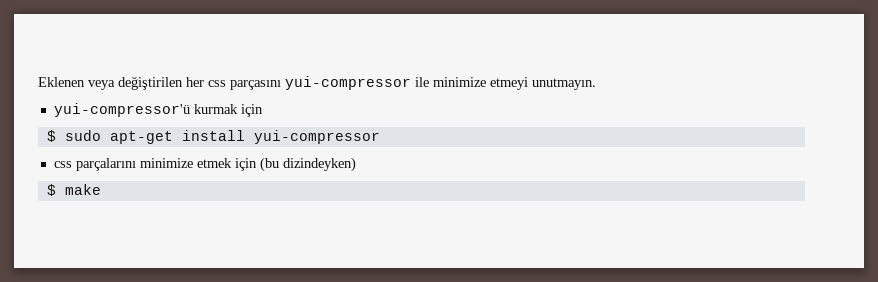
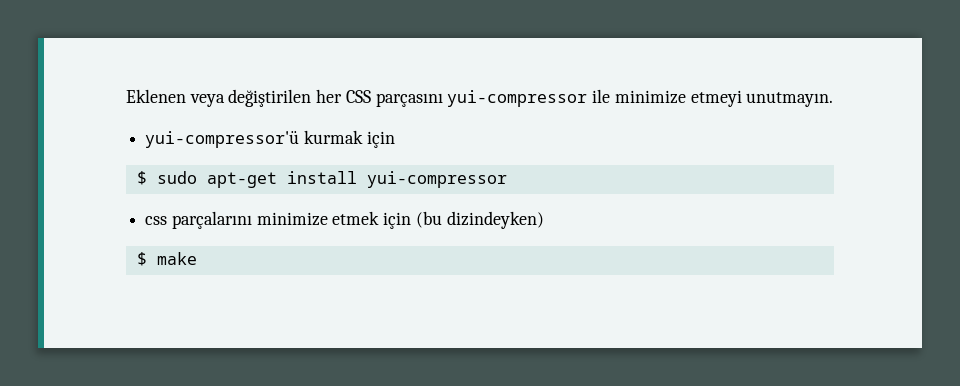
[208,80,226,87] css -> [345,90,371,103] CSS

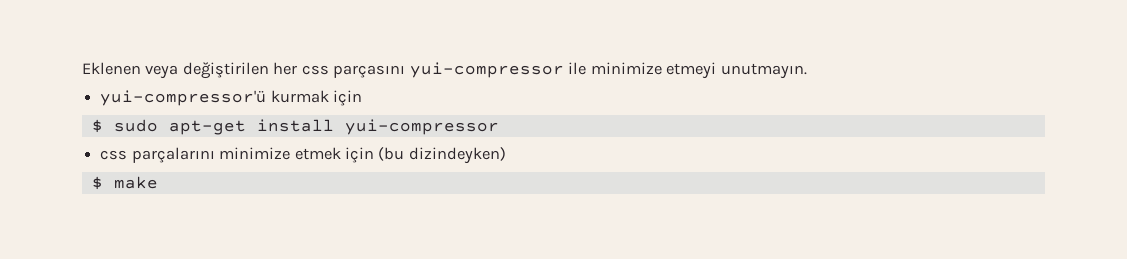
[345,90,371,103] CSS -> [301,65,329,75] css

